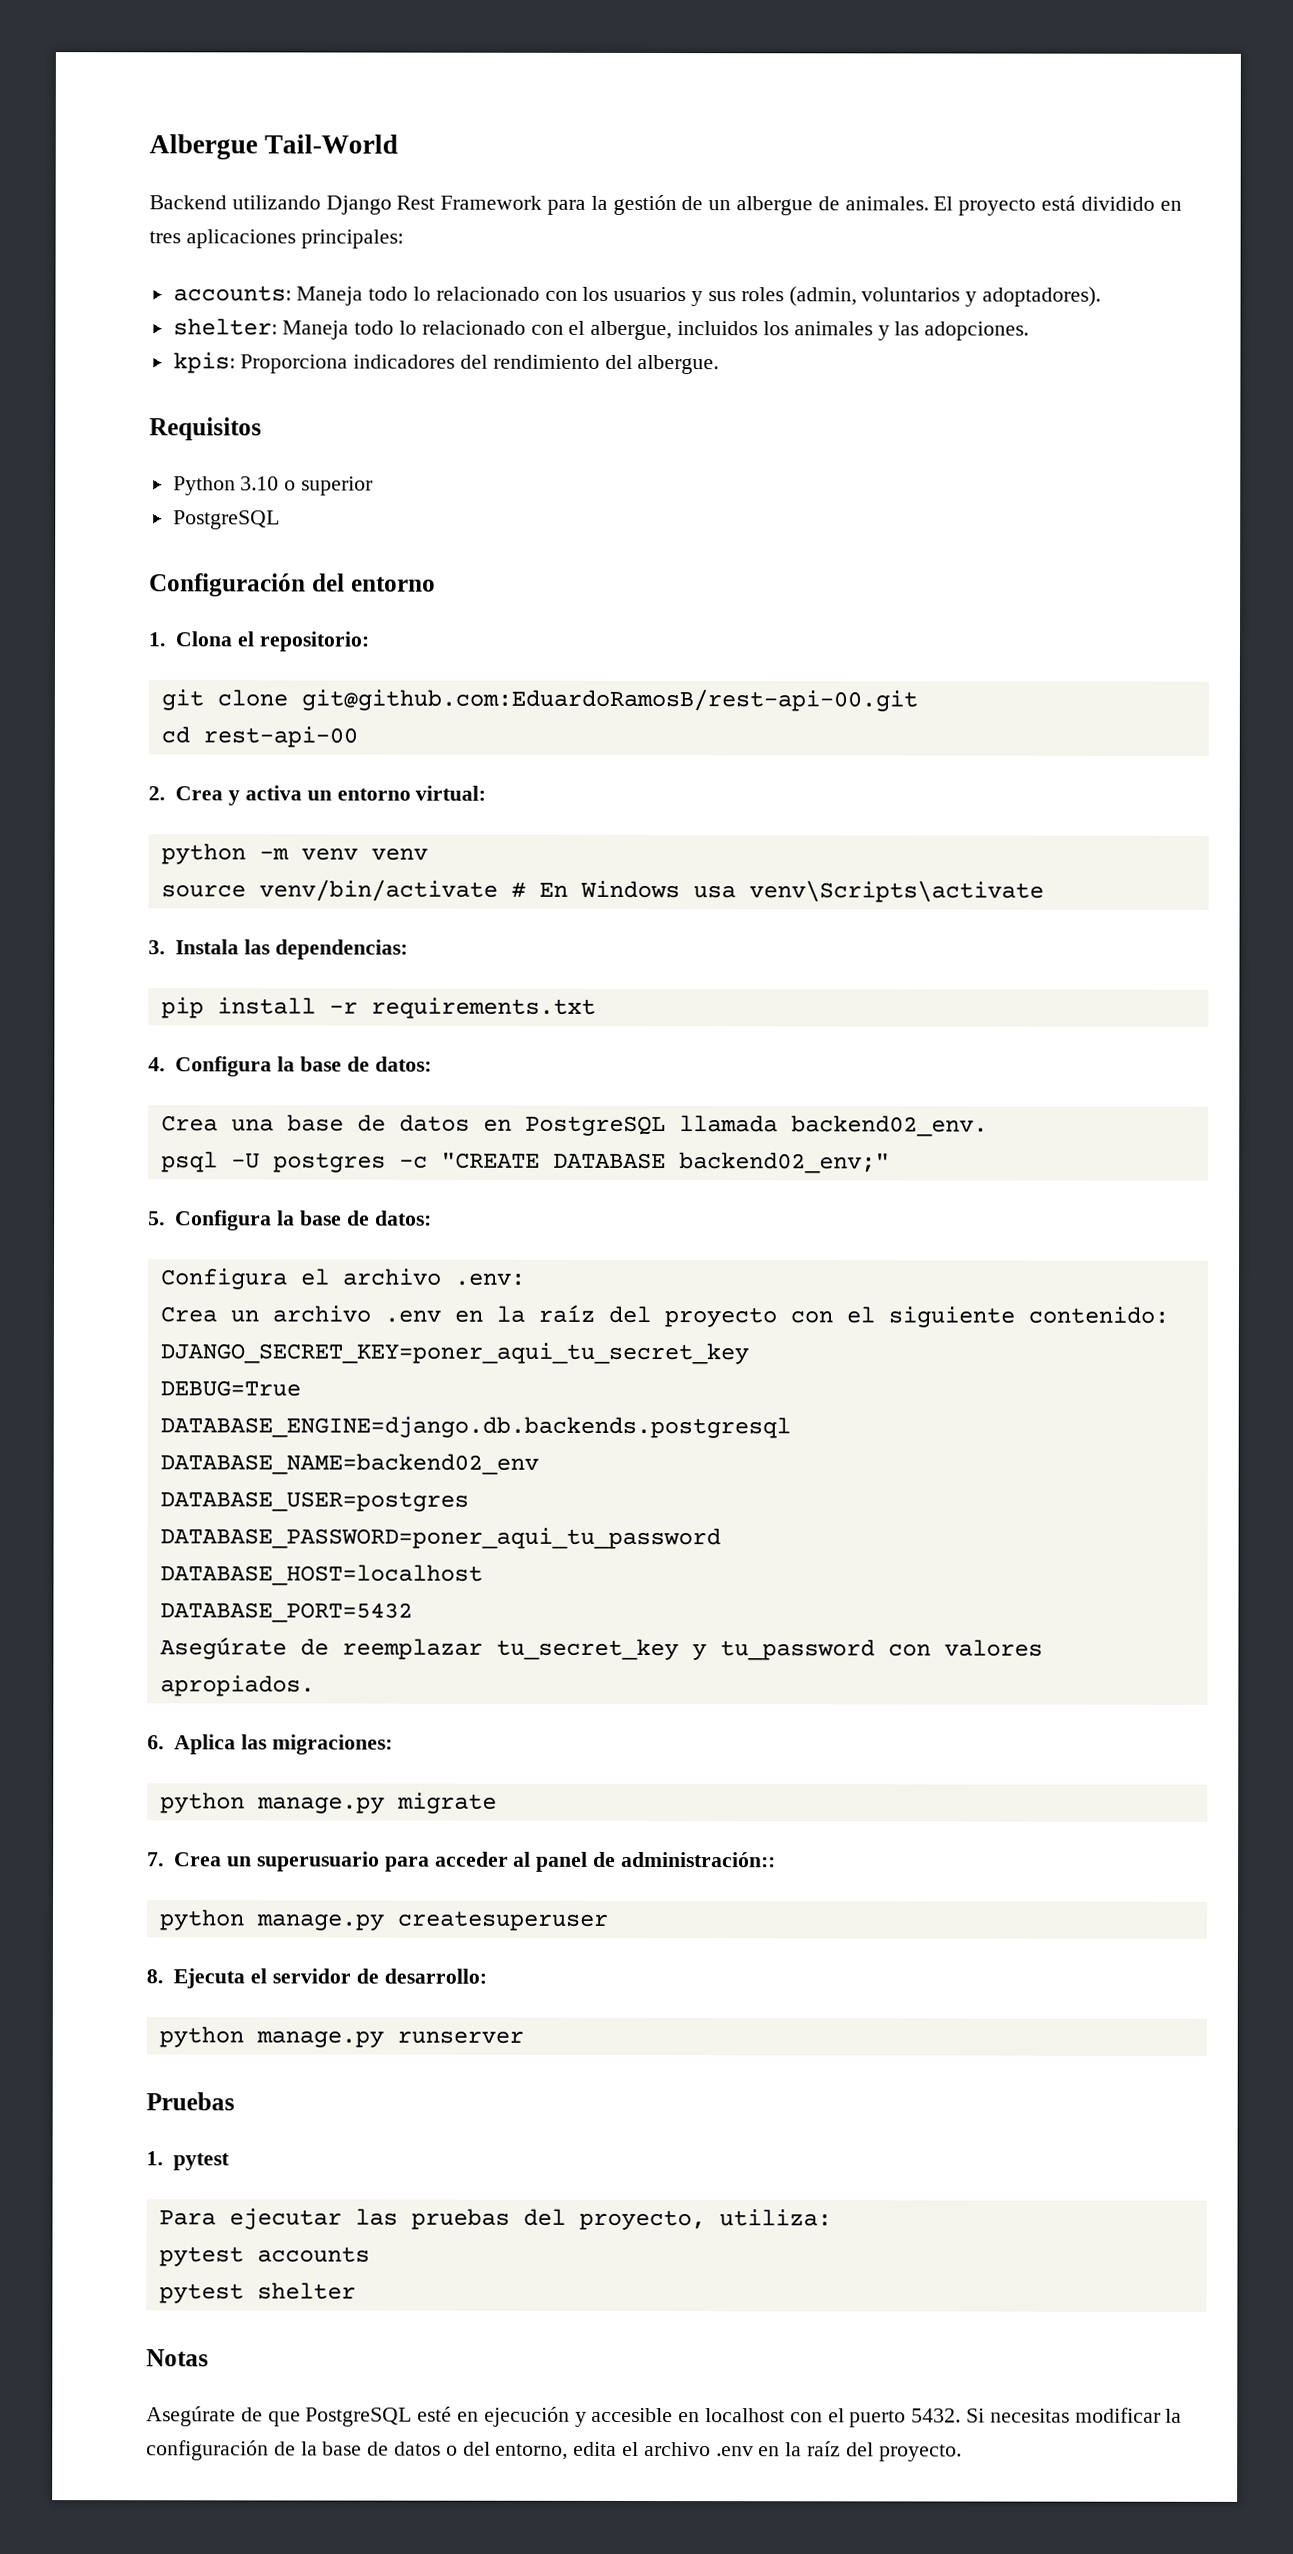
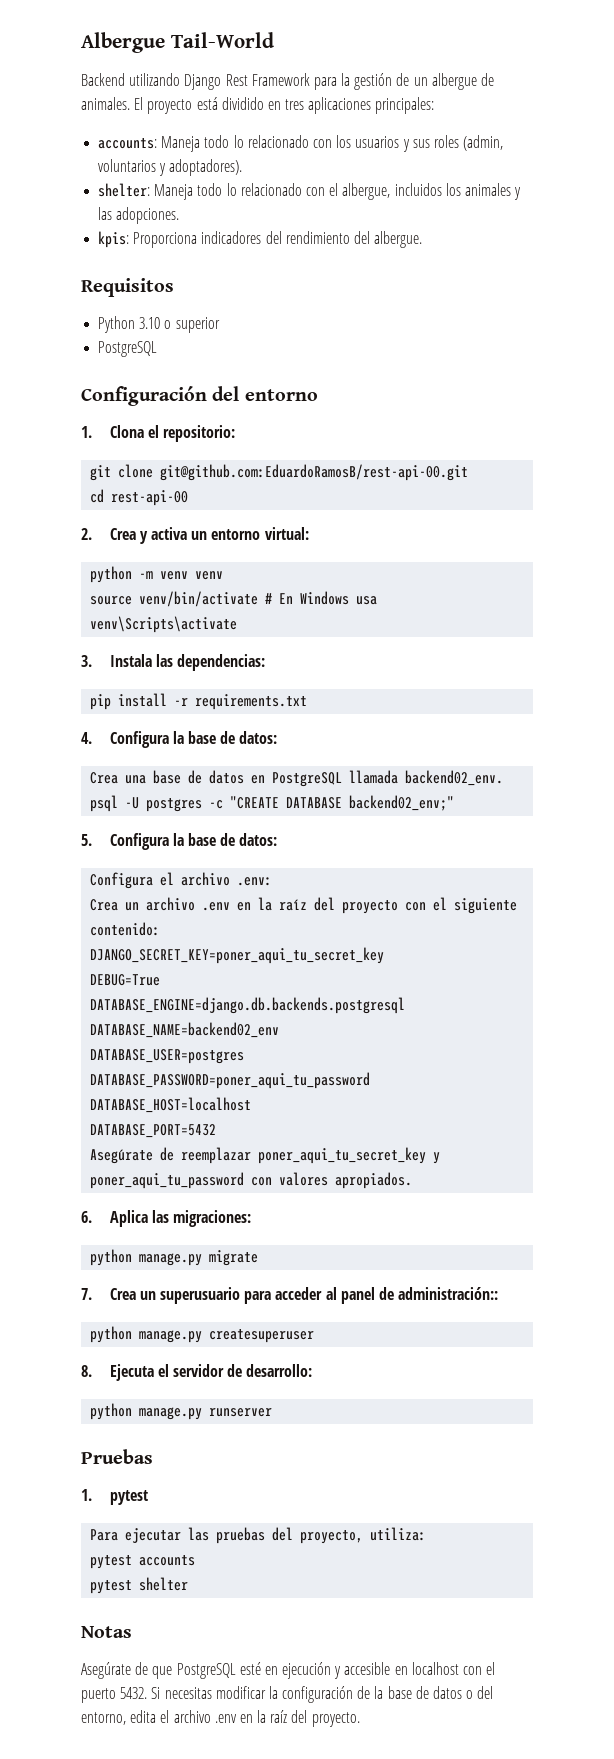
[495,1638,875,1661] tu_secret_key y tu_password -> [258,1147,441,1164] [90,1172,245,1189] poner_aqui_tu_secret_key y poner_aqui_tu_password

